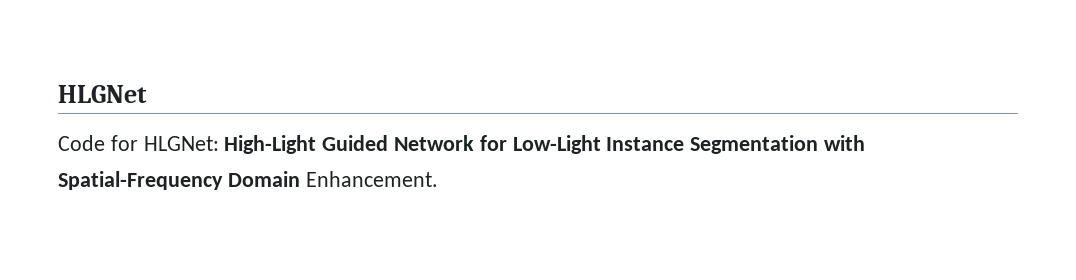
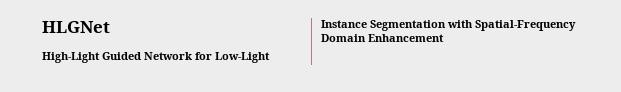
[58,135,219,151] Code for HLGNet: -> (110, 27) none
[305,171,438,187] Enhancement. -> [368,34,444,42] Enhancement

